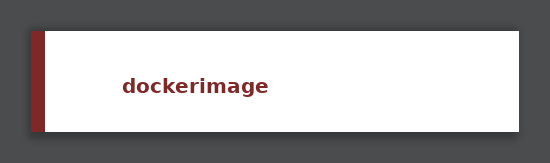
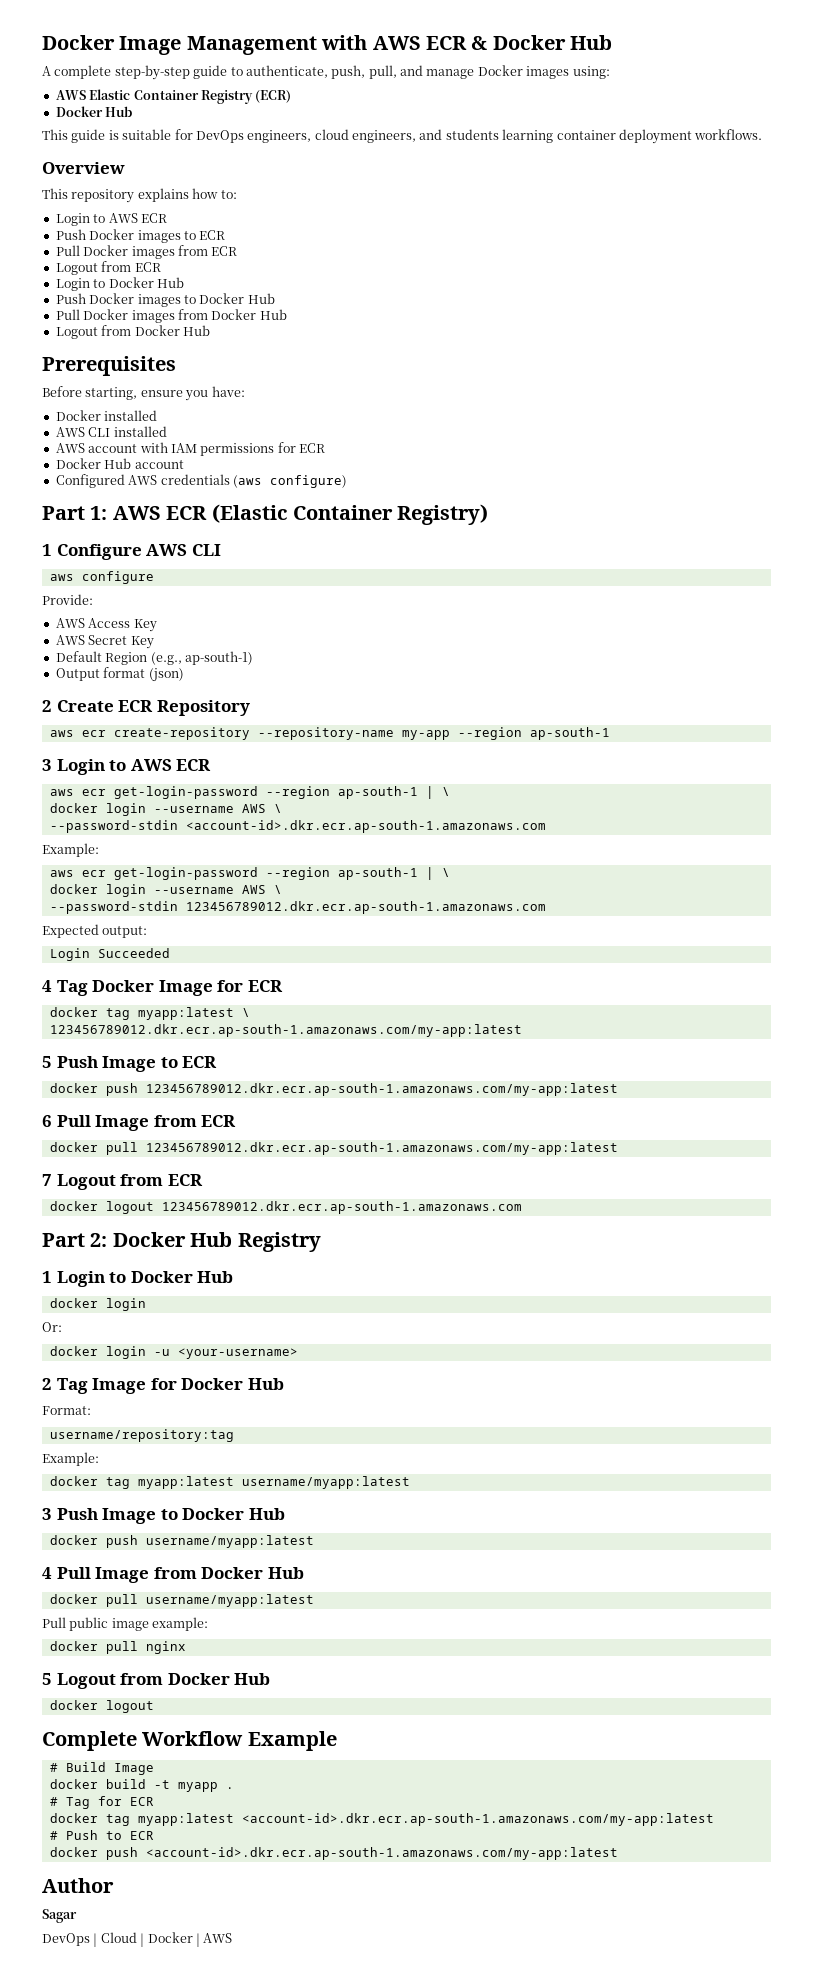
[122,78,269,97] dockerimage -> [42,35,613,55] [42,65,610,80] [55,89,292,104] [55,106,133,117] [42,129,763,144] [42,162,125,174] [42,188,237,203] [55,213,167,226] [55,229,226,243] [55,245,238,259] [55,261,161,275] [55,277,184,291] [55,293,275,307] [55,309,287,323] [55,325,210,339] [42,356,176,376] [42,386,245,401] [55,410,158,421] [55,426,167,437] [55,442,325,456] [55,458,184,469] [55,474,347,488] [42,504,489,525] [42,544,221,560] [49,571,154,584] [42,594,93,605] [55,618,157,632] [55,635,154,649] [55,651,253,665] [55,667,184,682] [42,700,250,716] [49,727,610,740] [42,759,212,775] [49,786,450,799] [49,803,282,816] [49,820,546,833] [42,843,99,857] [49,867,450,880] [49,884,282,897] [49,901,546,914] [42,924,148,938] [49,948,170,961] [42,980,283,996] [49,1007,250,1020] [49,1024,522,1037] [42,1056,218,1072] [49,1083,618,1096] [42,1115,237,1131] [49,1142,618,1155] [42,1174,203,1190] [49,1201,522,1214] [42,1232,321,1252] [42,1271,234,1287] [49,1298,146,1311] [42,1322,62,1332] [49,1346,298,1359] [42,1378,284,1394] [42,1406,91,1415] [49,1429,234,1442] [42,1452,99,1466] [49,1476,410,1489] [42,1508,285,1524] [49,1535,314,1548] [42,1567,304,1583] [49,1594,314,1607] [42,1617,209,1631] [49,1641,186,1654] [42,1673,271,1689] [49,1700,154,1713] [42,1731,337,1751] [49,1762,154,1775] [49,1779,234,1792] [49,1796,154,1809] [49,1813,714,1826] [49,1830,154,1840] [49,1847,618,1860] [42,1878,114,1893] [42,1909,77,1923] [42,1932,233,1947] Docker Image Management with AWS ECR & Docker Hub // A complete step-by-step guide to authenticate, push, pull, and manage Docker images using: // AWS Elastic Container Registry (ECR) // Docker Hub // This guide is suitable for DevOps engineers, cloud engineers, and students learning container deployment workflows. // Overview // This repository explains how to: // Login to AWS ECR // Push Docker images to ECR // Pull Docker images from ECR // Logout from ECR // Login to Docker Hub // Push Docker images to Docker Hub // Pull Docker images from Docker Hub // Logout from Docker Hub // Prerequisites // Before starting, ensure you have: // Docker installed // AWS CLI installed // AWS account with IAM permissions for ECR // Docker Hub account // Configured AWS credentials (aws configure) // Part 1: AWS ECR (Elastic Container Registry) // 1 Configure AWS CLI // aws configure // Provide: // AWS Access Key // AWS Secret Key // Default Region (e.g., ap-south-1) // Output format (json) // 2 Create ECR Repository // aws ecr create-repository --repository-name my-app --region ap-south-1 // 3 Login to AWS ECR // aws ecr get-login-password --region ap-south-1 | \ // docker login --username AWS \ // --password-stdin <account-id>.dkr.ecr.ap-south-1.amazonaws.com // Example: // aws ecr get-login-password --region ap-south-1 | \ // docker login --username AWS \ // --password-stdin 123456789012.dkr.ecr.ap-south-1.amazonaws.com // Expected output: // Login Succeeded // 4 Tag Docker Image for ECR // docker tag myapp:latest \ // 123456789012.dkr.ecr.ap-south-1.amazonaws.com/my-app:latest // 5 Push Image to ECR // docker push 123456789012.dkr.ecr.ap-south-1.amazonaws.com/my-app:latest // 6 Pull Image from ECR // docker pull 123456789012.dkr.ecr.ap-south-1.amazonaws.com/my-app:latest // 7 Logout from ECR // docker logout 123456789012.dkr.ecr.ap-south-1.amazonaws.com // Part 2: Docker Hub Registry // 1 Login to Docker Hub // docker login // Or: // docker login -u <your-username> // 2 Tag Image for Docker Hub // Format: // username/repository:tag // Example: // docker tag myapp:latest username/myapp:latest // 3 Push Image to Docker Hub // docker push username/myapp:latest // 4 Pull Image from Docker Hub // docker pull username/myapp:latest // Pull public image example: // docker pull nginx // 5 Logout from Docker Hub // docker logout // Complete Workflow Example // # Build Image // docker build -t myapp . // # Tag for ECR // docker tag myapp:latest <account-id>.dkr.ecr.ap-south-1.amazonaws.com/my-app:latest // # Push to ECR // docker push <account-id>.dkr.ecr.ap-south-1.amazonaws.com/my-app:latest // Author // Sagar // DevOps | Cloud | Docker | AWS

